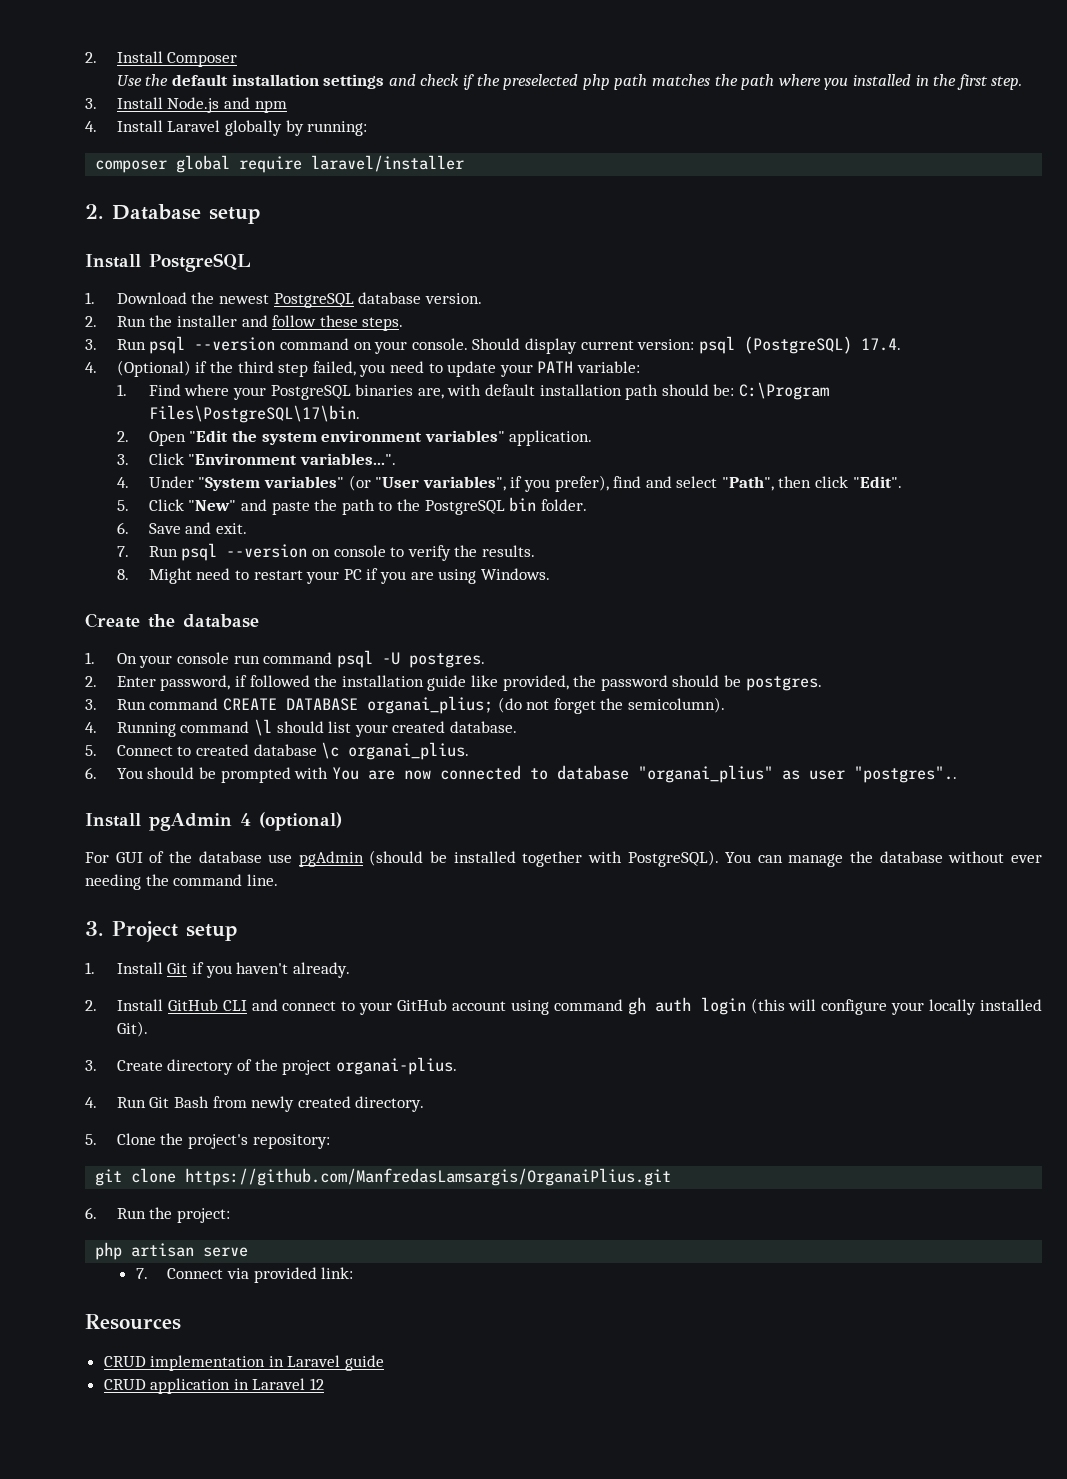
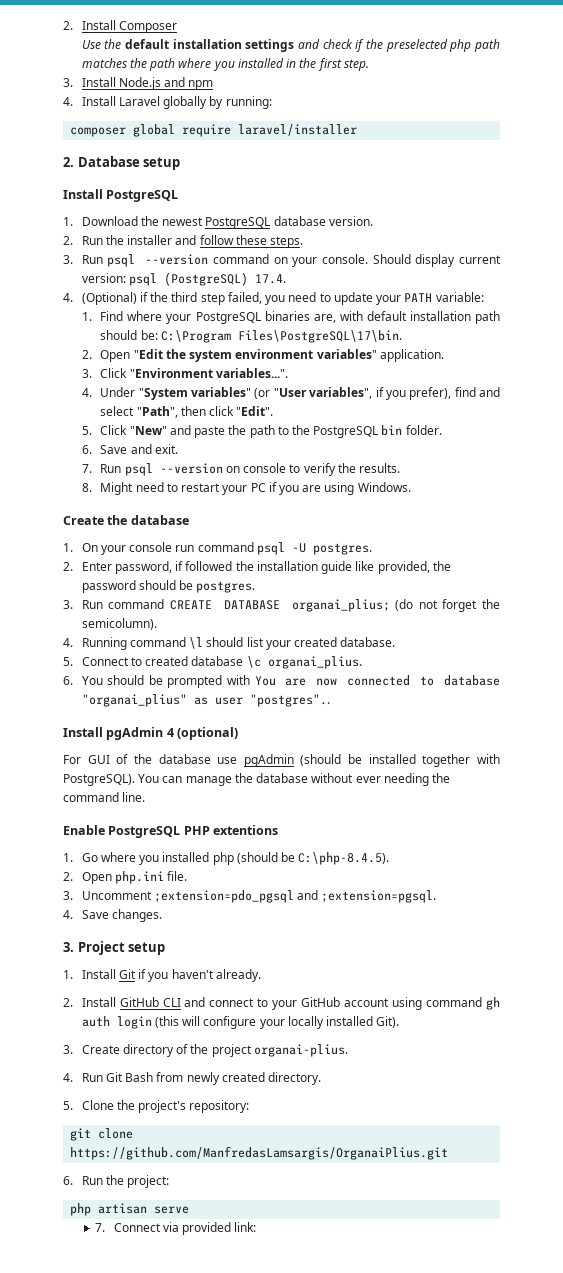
(278, 880) none -> [63,825,279,838] [63,852,390,865] [63,871,188,884] [63,890,437,903] [63,909,162,922] // Enable PostgreSQL PHP extentions // 1. Go where you installed php (should be C:\php-8.4.5). // 2. Open php.ini file. // 3. Uncomment ;extension=pdo_pgsql and ;extension=pgsql. // 4. Save changes.
[85,1314,181,1330] [103,1355,385,1371] [103,1378,325,1394] // Resources // CRUD implementation in Laravel guide // CRUD application in Laravel 12 -> (257, 1227) none

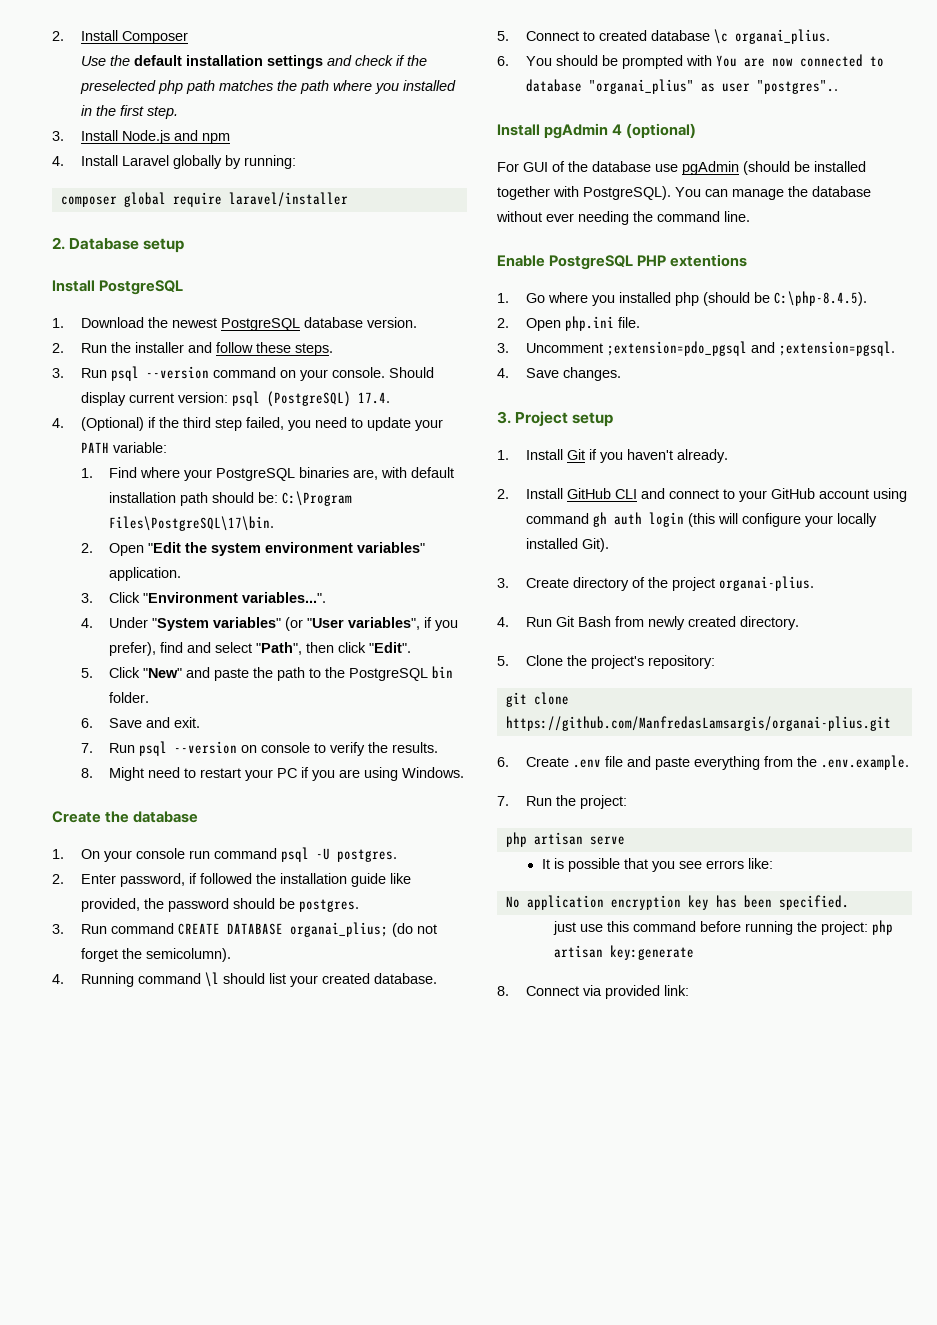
[70,1146,449,1160] [63,1176,73,1185] https://github.com/ManfredasLamsargis/OrganaiPlius.git // 6. -> [505,716,891,731] [497,755,909,770] [497,796,509,806] https://github.com/ManfredasLamsargis/organai-plius.git // 6. Create .env file and paste everything from the .env.example. // 7.
[94,1223,105,1232] 7. -> [541,858,773,872] [505,895,849,910] [553,920,894,935] [554,945,695,960] [497,986,509,996] It is possible that you see errors like: // No application encryption key has been specified. // just use this command before running the project: php artisan key:generate // 8.

